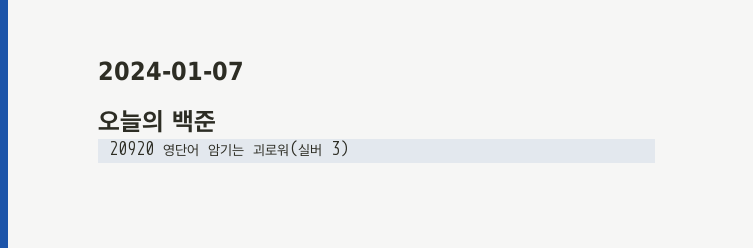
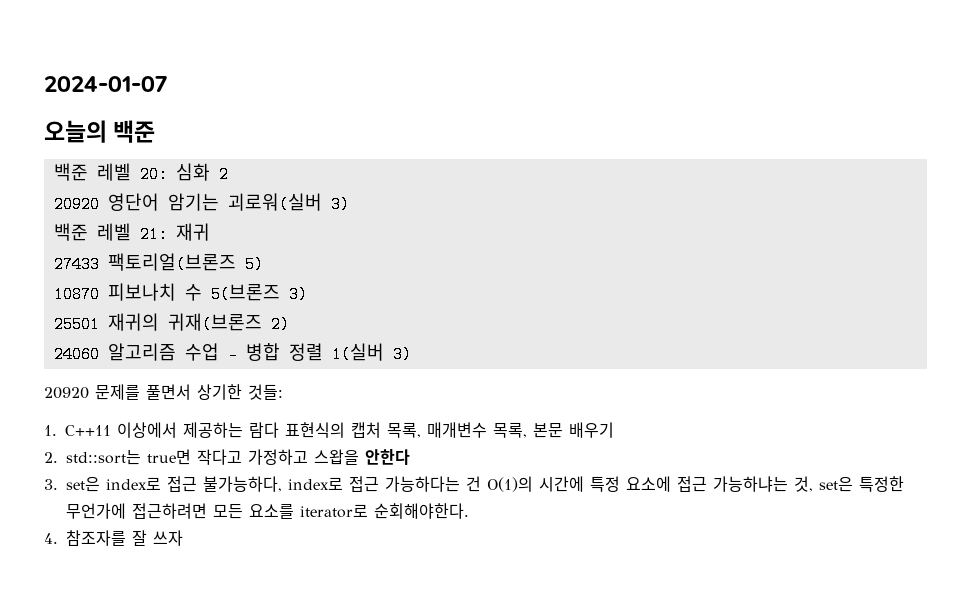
(216, 121) none -> [53,163,229,183] // 백준 레벨 20: 심화 2
(349, 148) none -> [53,223,210,243] [53,253,264,273] [53,283,308,303] [53,313,290,333] [53,343,412,363] [44,384,283,400] [44,422,615,438] [44,449,410,465] [44,476,904,492] [66,503,469,519] [44,530,183,546] // 백준 레벨 21: 재귀 // 27433 팩토리얼(브론즈 5) // 10870 피보나치 수 5(브론즈 3) // 25501 재귀의 귀재(브론즈 2) // 24060 알고리즘 수업 - 병합 정렬 1(실버 3) // 20920 문제를 풀면서 상기한 것들: // 1. C++11 이상에서 제공하는 람다 표현식의 캡처 목록, 매개변수 목록, 본문 배우기 // 2. std::sort는 true면 작다고 가정하고 스왑을 안한다 // 3. set은 index로 접근 불가능하다, index로 접근 가능하다는 건 O(1)의 시간에 특정 요소에 접근 가능하냐는 것, set은 특정한 무언가에 접근하려면 모든 요소를 iterator로 순회해야한다. // 4. 참조자를 잘 쓰자

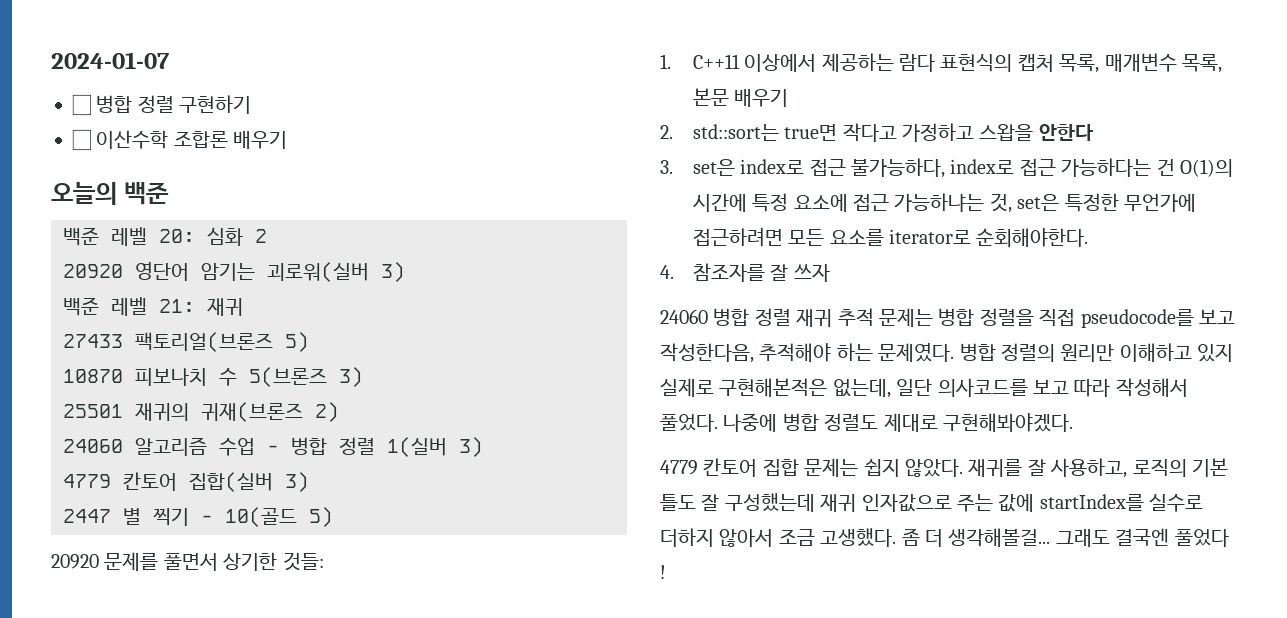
(167, 84) none -> [72,94,252,116] [72,129,288,151] // ☐ 병합 정렬 구현하기 // ☐ 이산수학 조합론 배우기
(412, 354) none -> [63,472,309,492] [63,507,333,527] // 4779 칸토어 집합(실버 3) // 2447 별 찍기 - 10(골드 5)
(183, 538) none -> [660,308,1235,328] [660,342,1234,363] [660,378,1188,398] [660,413,1073,432] [660,458,1228,478] [660,493,1204,512] [660,528,1229,547] [660,565,666,579] // 24060 병합 정렬 재귀 추적 문제는 병합 정렬을 직접 pseudocode를 보고 작성한다음, 추적해야 하는 문제였다. 병합 정렬의 원리만 이해하고 있지 실제로 구현해본적은 없는데, 일단 의사코드를 보고 따라 작성해서 풀었다. 나중에 병합 정렬도 제대로 구현해봐야겠다. // 4779 칸토어 집합 문제는 쉽지 않았다. 재귀를 잘 사용하고, 로직의 기본 틀도 잘 구성했는데 재귀 인자값으로 주는 값에 startIndex를 실수로 더하지 않아서 조금 고생했다. 좀 더 생각해볼걸... 그래도 결국엔 풀었다 !

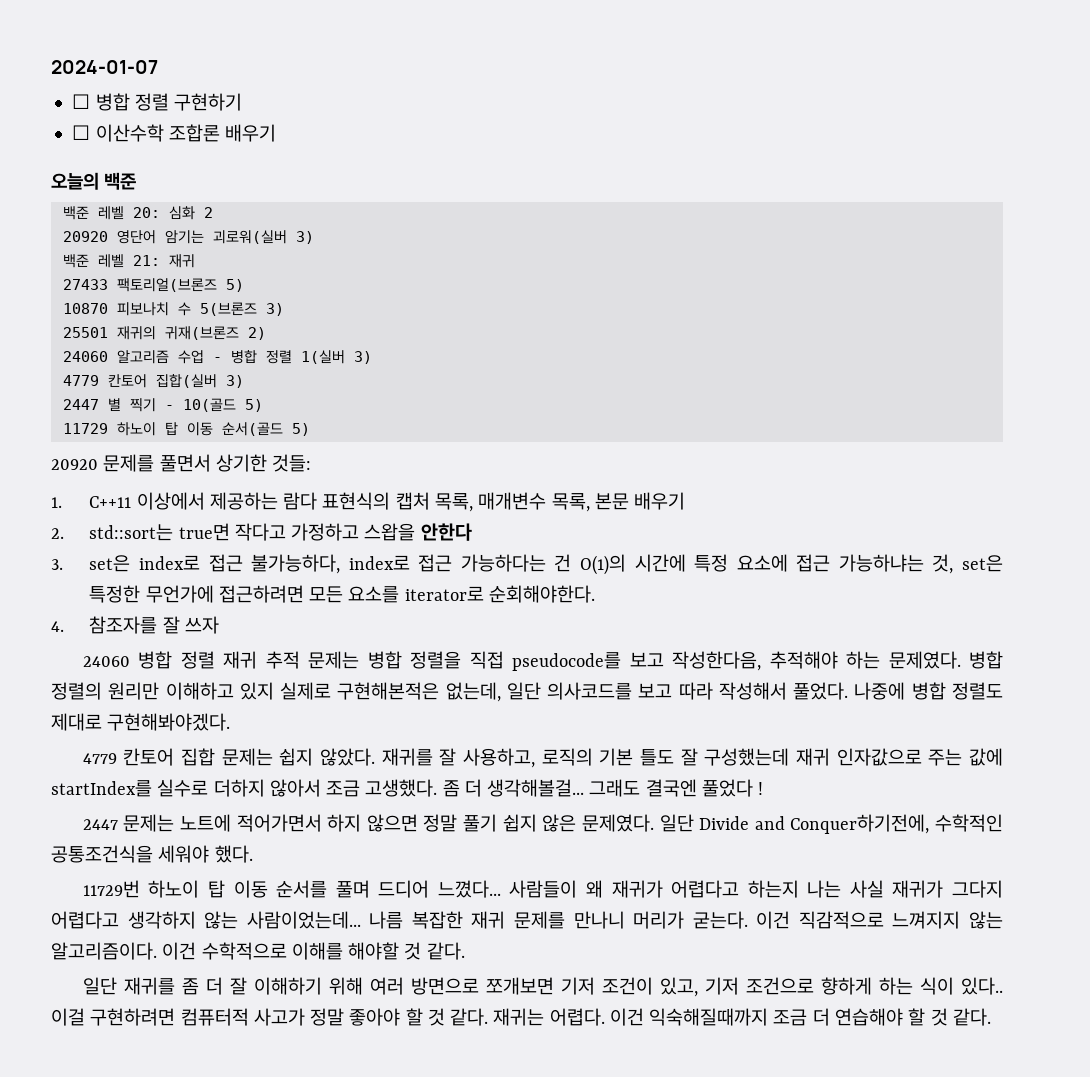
(333, 517) none -> [62,422,310,436] // 11729 하노이 탑 이동 순서(골드 5)
(666, 572) none -> [82,814,1003,834] [51,845,253,863] [82,880,1003,898] [51,911,1003,929] [51,942,465,960] [82,977,1003,997] [51,1008,991,1026] // 2447 문제는 노트에 적어가면서 하지 않으면 정말 풀기 쉽지 않은 문제였다. 일단 Divide and Conquer하기전에, 수학적인 공통조건식을 세워야 했다. // 11729번 하노이 탑 이동 순서를 풀며 드디어 느꼈다... 사람들이 왜 재귀가 어렵다고 하는지 나는 사실 재귀가 그다지 어렵다고 생각하지 않는 사람이었는데... 나름 복잡한 재귀 문제를 만나니 머리가 굳는다. 이건 직감적으로 느껴지지 않는 알고리즘이다. 이건 수학적으로 이해를 해야할 것 같다. // 일단 재귀를 좀 더 잘 이해하기 위해 여러 방면으로 쪼개보면 기저 조건이 있고, 기저 조건으로 향하게 하는 식이 있다.. 이걸 구현하려면 컴퓨터적 사고가 정말 좋아야 할 것 같다. 재귀는 어렵다. 이건 익숙해질때까지 조금 더 연습해야 할 것 같다.

